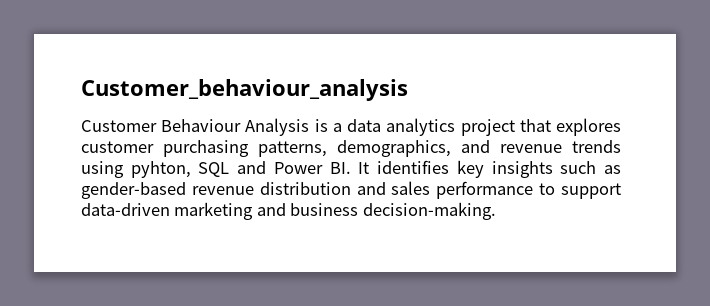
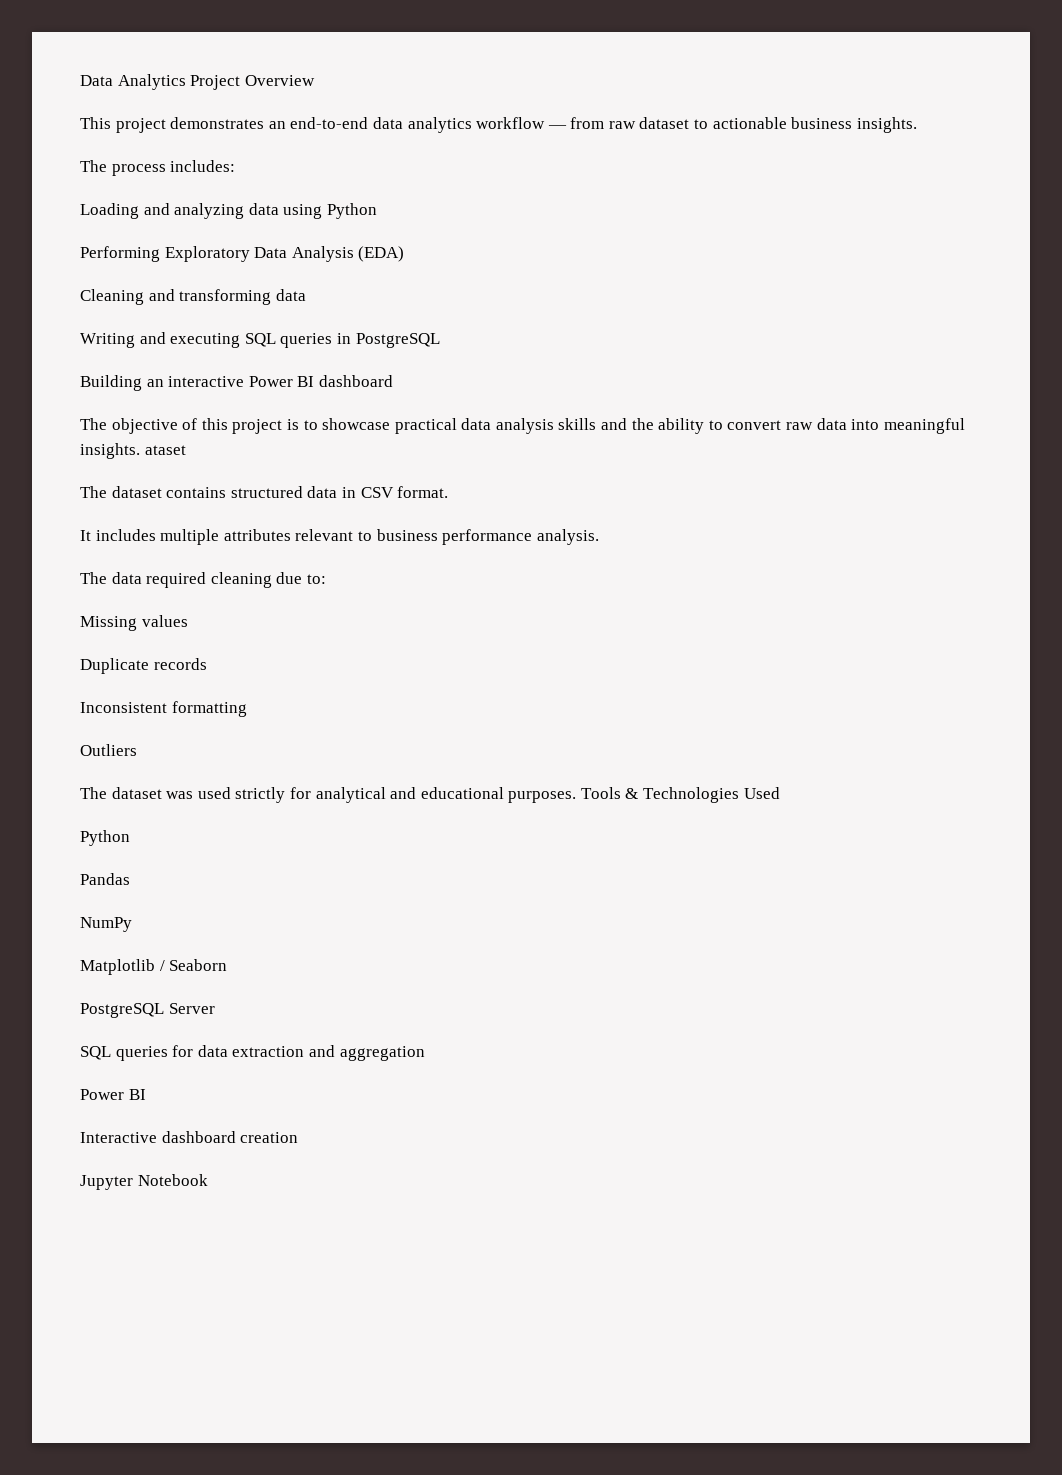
[81,79,408,101] [81,118,621,136] [81,140,621,157] [81,160,622,178] [81,181,622,199] [81,202,496,220] Customer_behaviour_analysis // Customer Behaviour Analysis is a data analytics project that explores customer purchasing patterns, demographics, and revenue trends using pyhton, SQL and Power BI. It identifies key insights such as gender-based revenue distribution and sales performance to support data-driven marketing and business decision-making. -> [80,74,315,90] [80,117,917,133] [80,160,236,176] [80,203,377,219] [80,246,405,262] [80,289,306,305] [80,332,440,348] [80,375,393,391] [80,418,965,434] [80,443,186,459] [80,486,449,498] [80,529,599,545] [80,572,326,588] [80,615,188,631] [80,658,207,674] [80,701,247,717] [80,744,137,756] [80,787,780,803] [80,830,130,846] [80,873,130,885] [80,917,132,932] [80,959,228,975] [80,1003,215,1018] [80,1045,425,1061] [80,1089,146,1100] [80,1131,299,1143] [80,1174,208,1190] Data Analytics Project Overview // This project demonstrates an end-to-end data analytics workflow — from raw dataset to actionable business insights. // The process includes: // Loading and analyzing data using Python // Performing Exploratory Data Analysis (EDA) // Cleaning and transforming data // Writing and executing SQL queries in PostgreSQL // Building an interactive Power BI dashboard // The objective of this project is to showcase practical data analysis skills and the ability to convert raw data into meaningful insights. ataset // The dataset contains structured data in CSV format. // It includes multiple attributes relevant to business performance analysis. // The data required cleaning due to: // Missing values // Duplicate records // Inconsistent formatting // Outliers // The dataset was used strictly for analytical and educational purposes. Tools & Technologies Used // Python // Pandas // NumPy // Matplotlib / Seaborn // PostgreSQL Server // SQL queries for data extraction and aggregation // Power BI // Interactive dashboard creation // Jupyter Notebook

